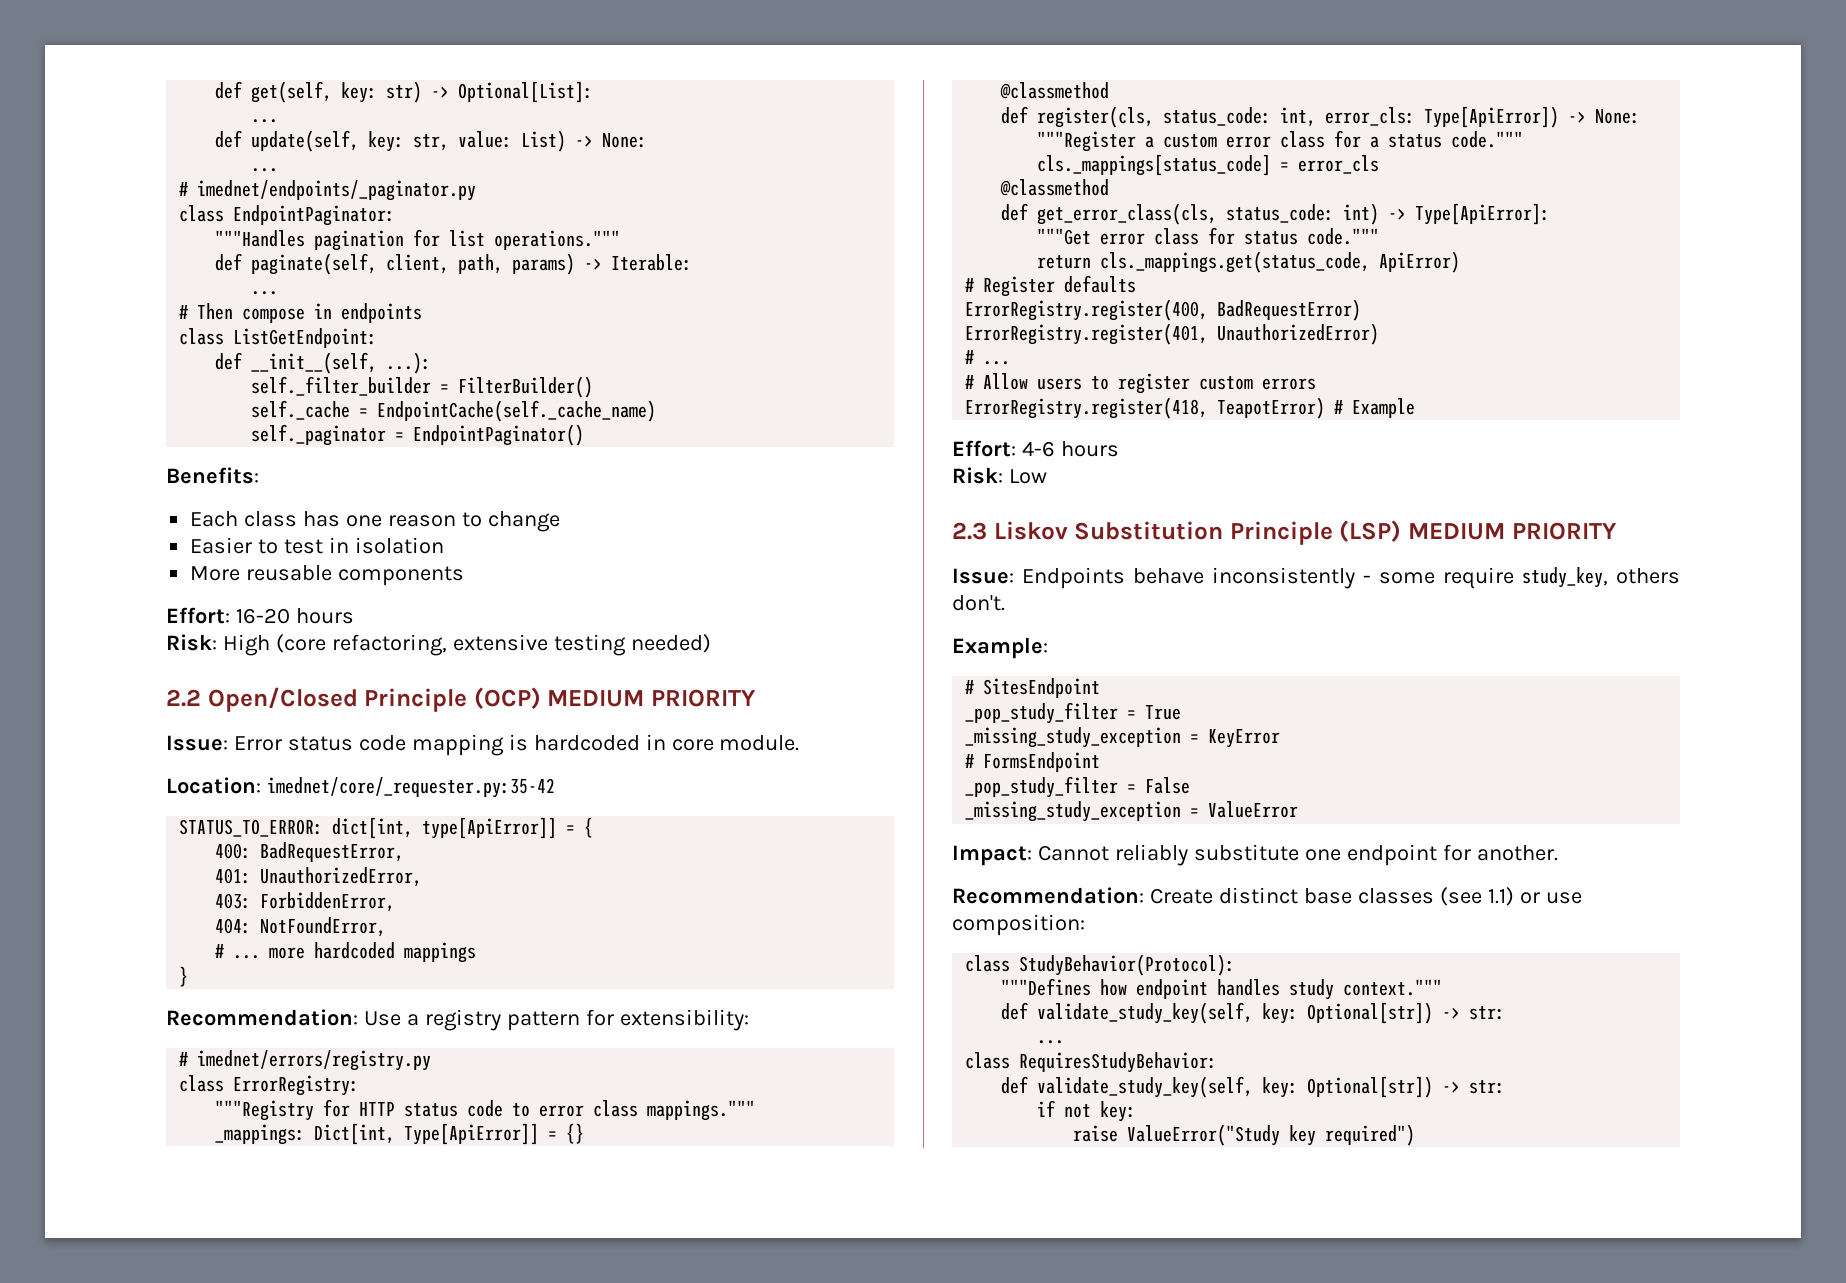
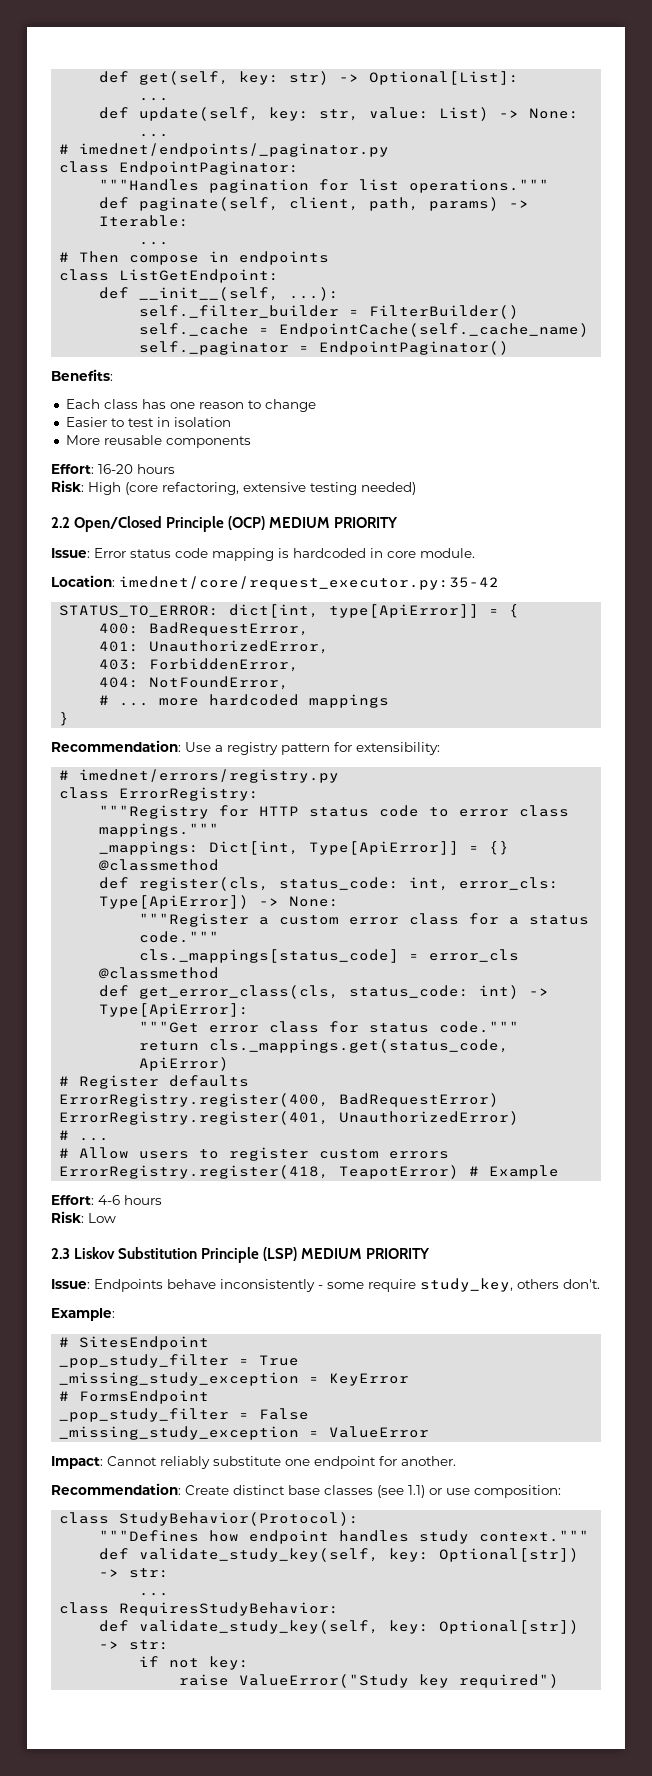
[266,777,555,798] imednet/core/_requester.py:35-42 -> [119,576,499,590] imednet/core/request_executor.py:35-42

